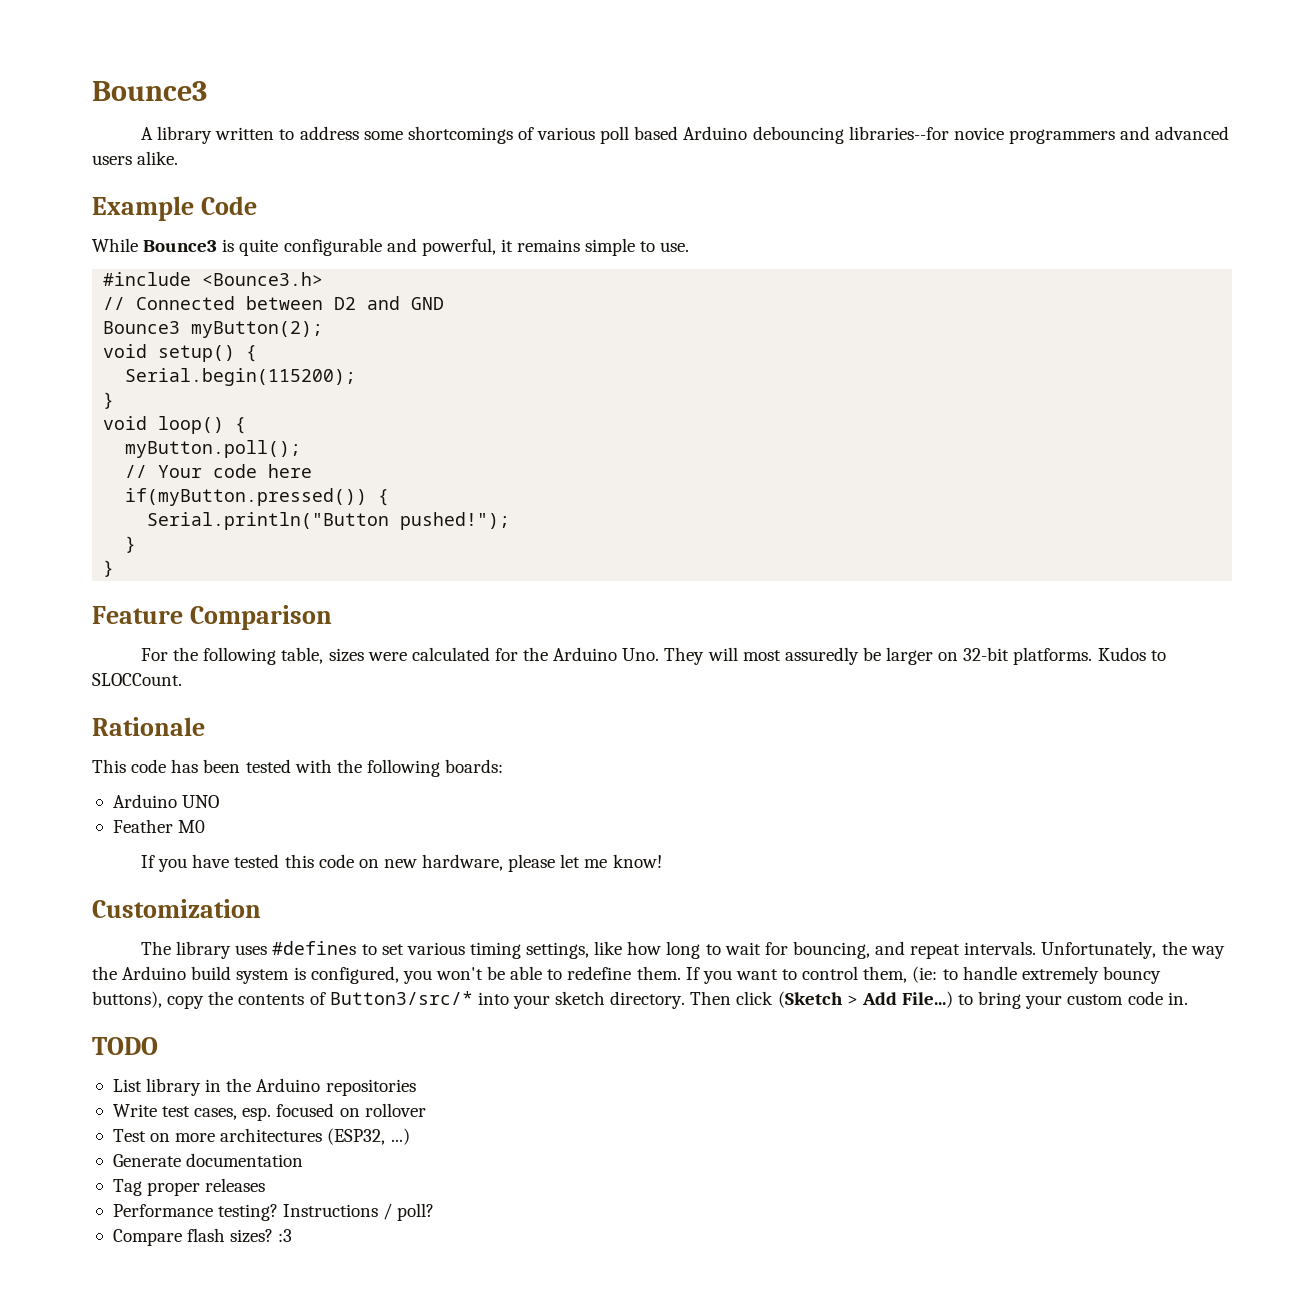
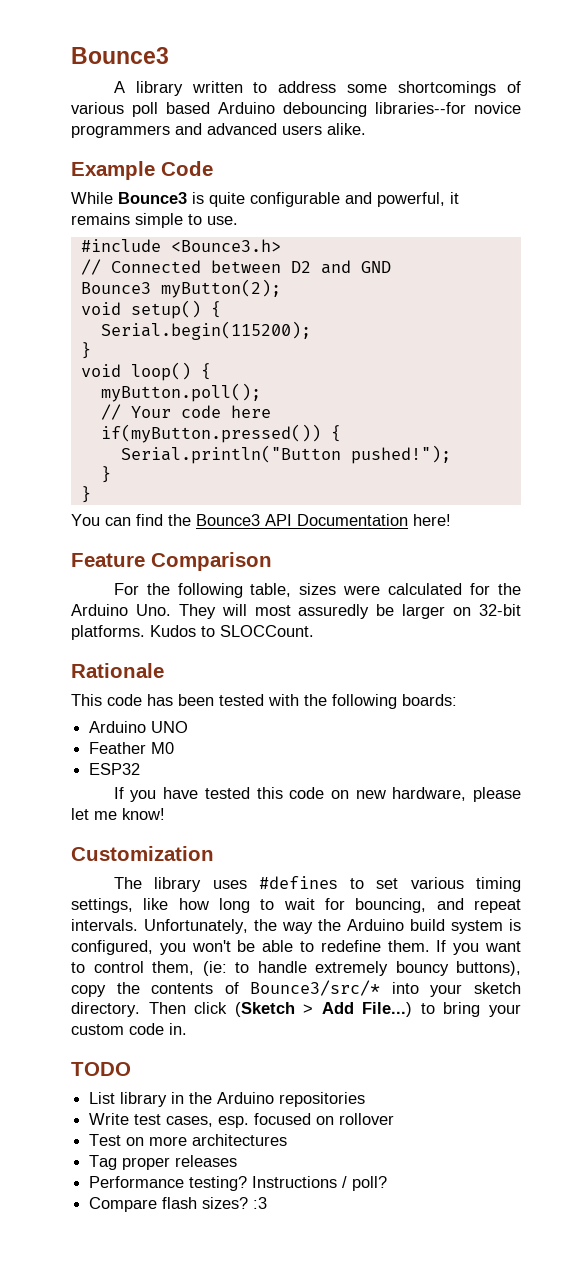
(115, 568) none -> [71,514,451,526] // You can find the Bounce3 API Documentation here!
(206, 826) none -> [89,763,141,775] // ESP32
[329,991,473,1005] Button3/src/* -> [250,980,381,996] Bounce3/src/*
[327,1128,410,1145] [112,1153,304,1167] (ESP32, ...) // Generate documentation -> (288, 1140) none

